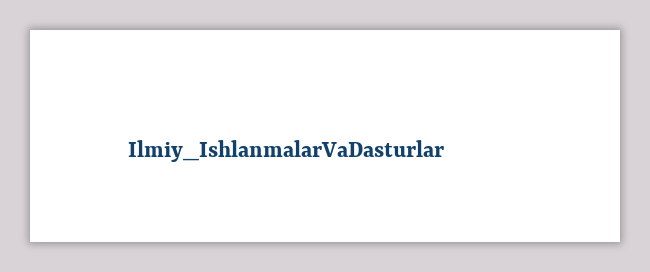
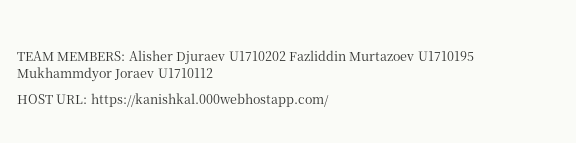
[128,140,444,162] Ilmiy_IshlanmalarVaDasturlar -> [17,50,474,65] [17,67,213,82] [17,93,329,107] TEAM MEMBERS: Alisher Djuraev U1710202 Fazliddin Murtazoev U1710195 Mukhammdyor Joraev U1710112 // HOST URL: https://kanishkal.000webhostapp.com/

